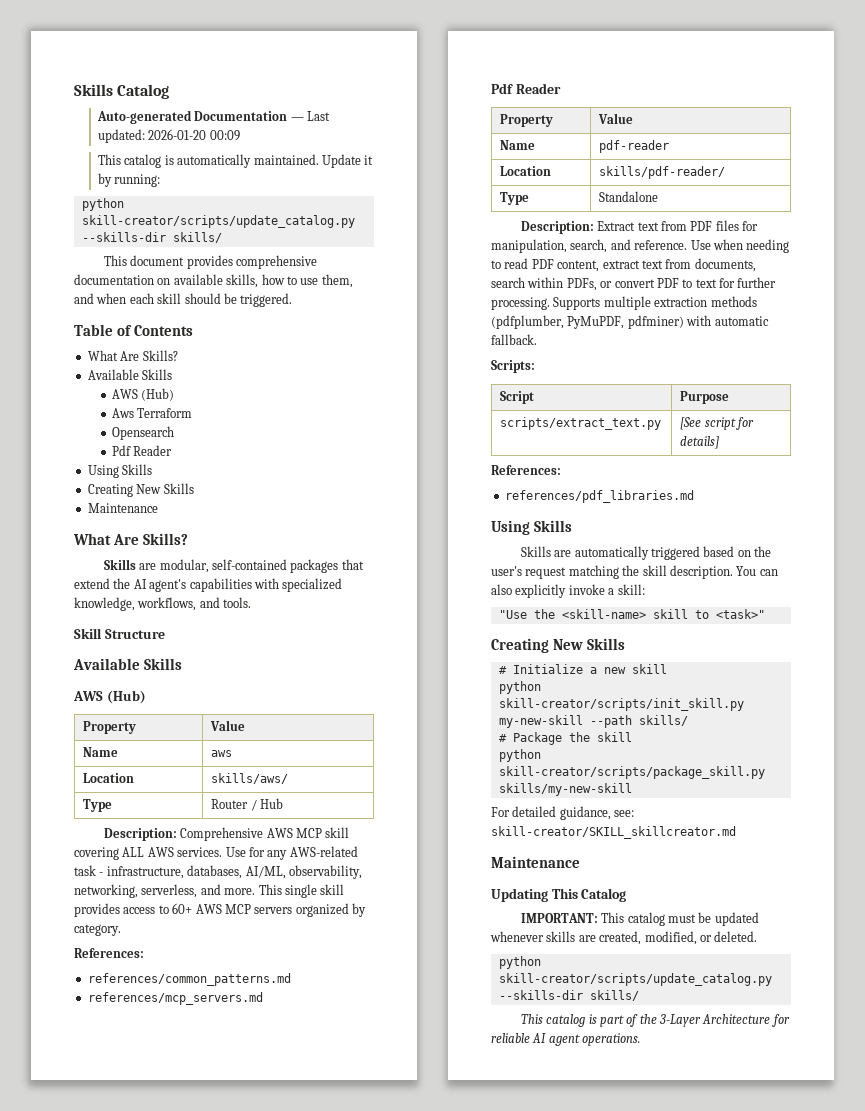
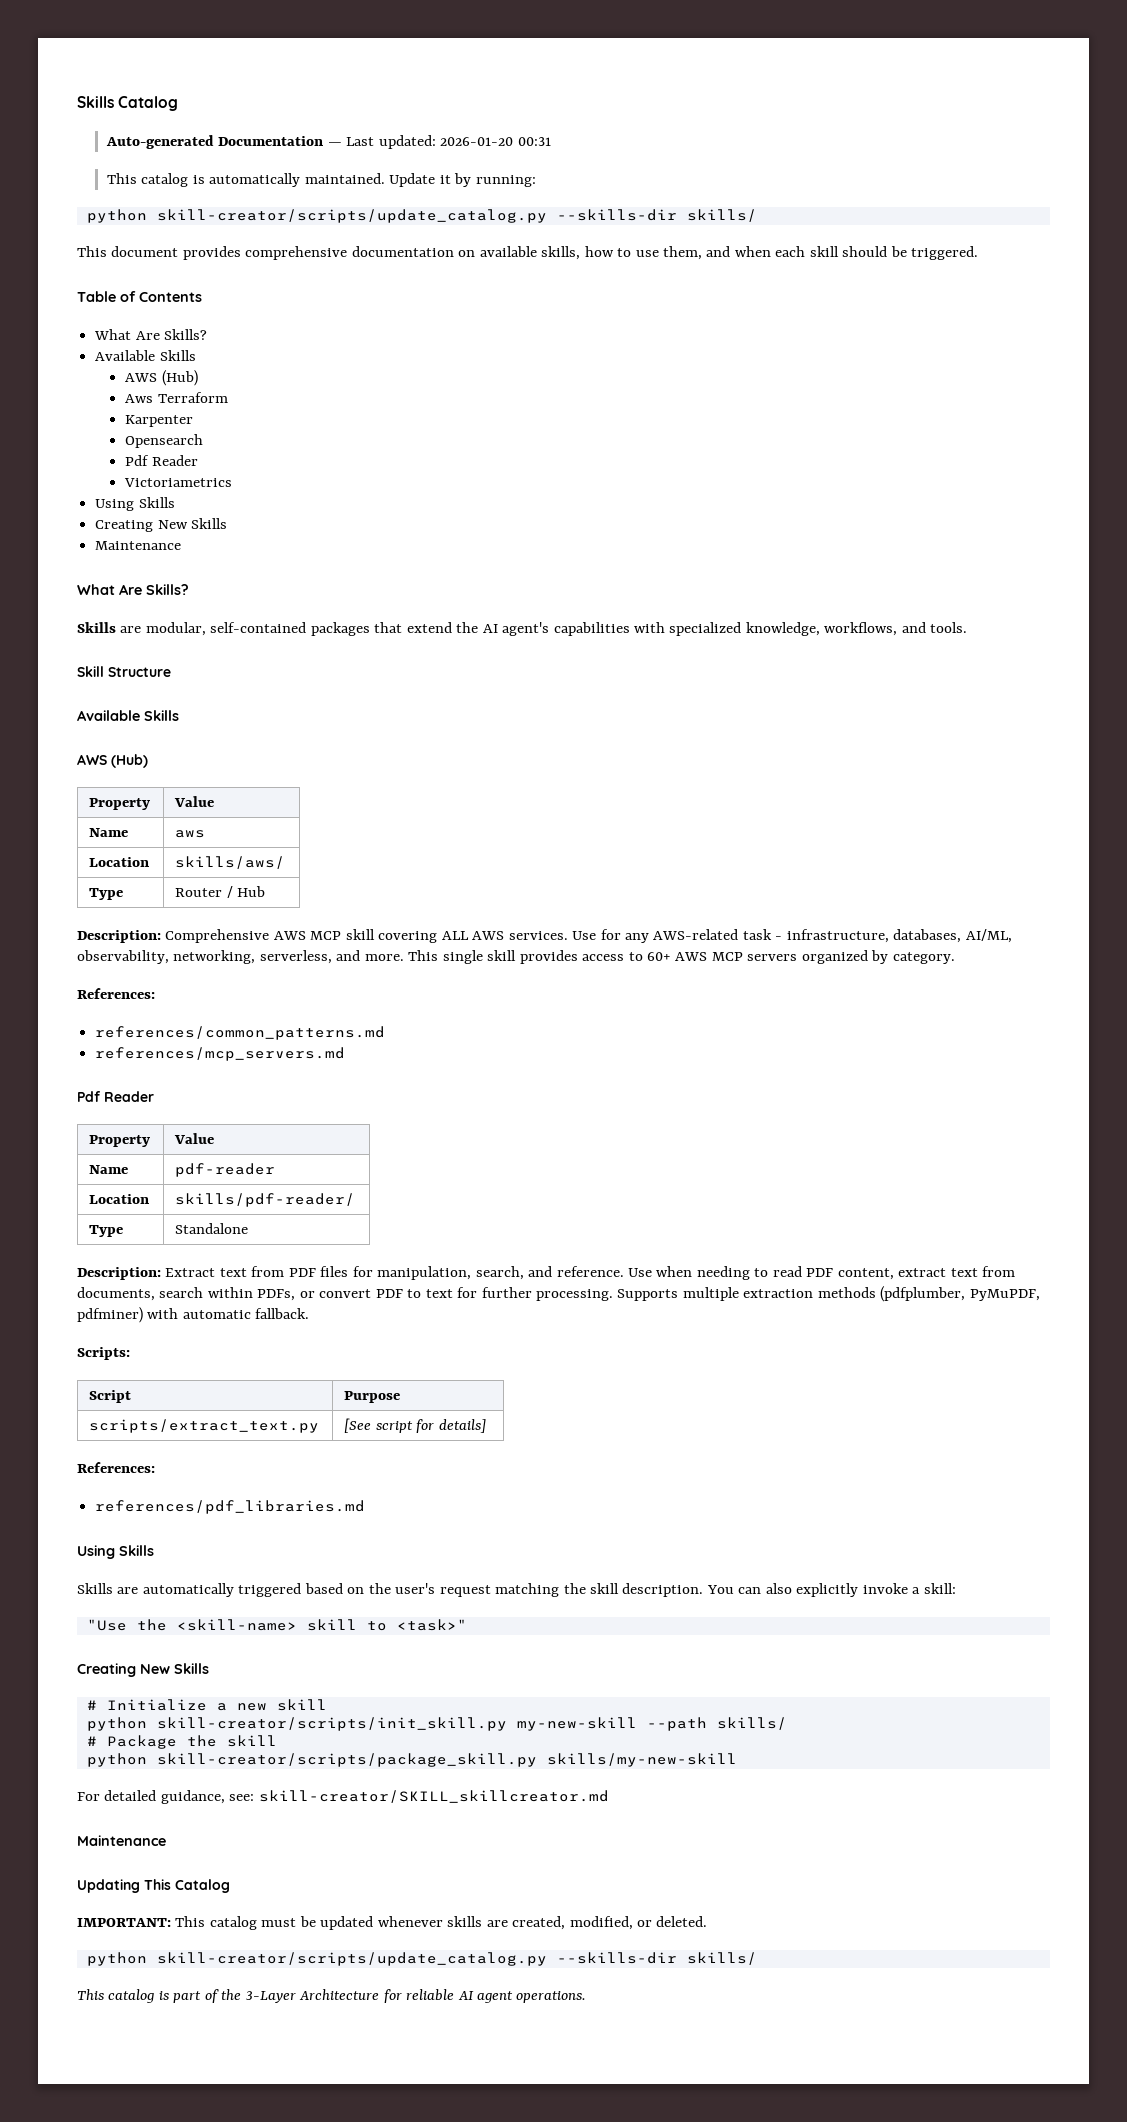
[209,130,240,141] 00:09 -> [517,137,551,146] 00:31
(193, 413) none -> [125,415,194,427] // Karpenter
(173, 450) none -> [124,478,233,487] // Victoriametrics

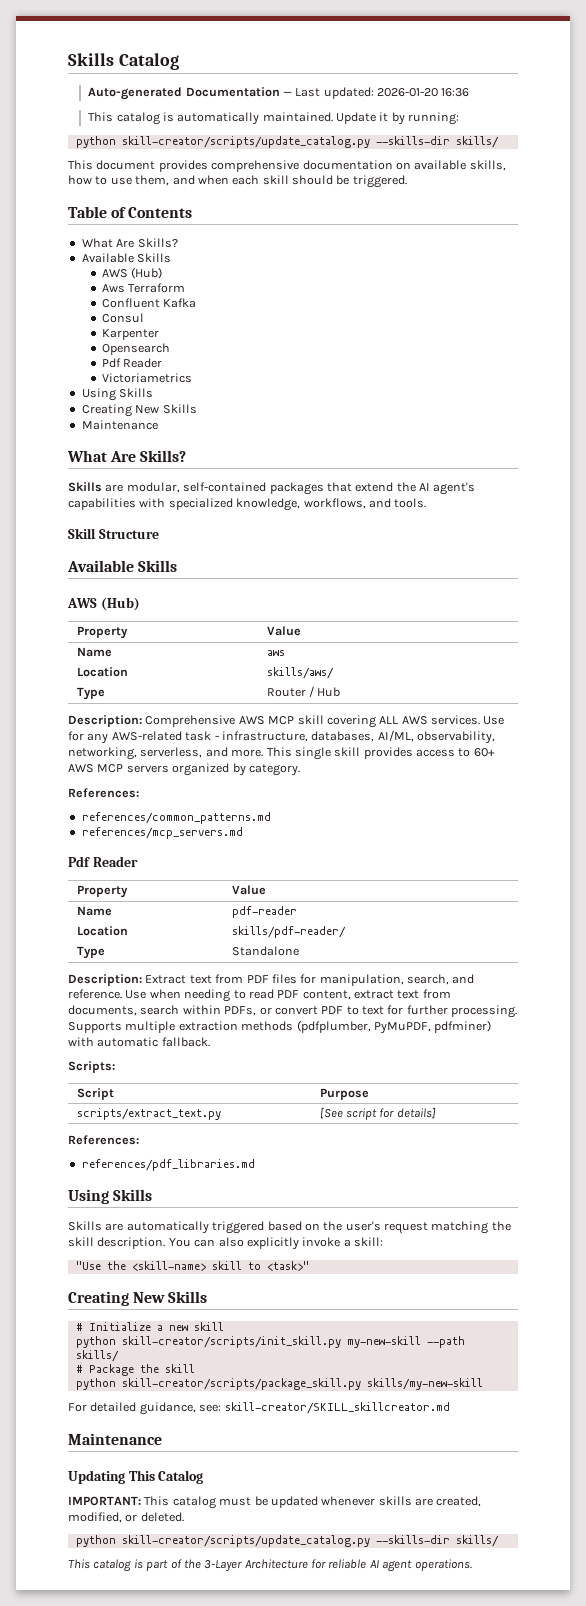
[517,137,551,146] 00:31 -> [441,88,470,97] 16:36
(228, 397) none -> [101,298,197,308] [101,313,144,323] // Confluent Kafka // Consul

